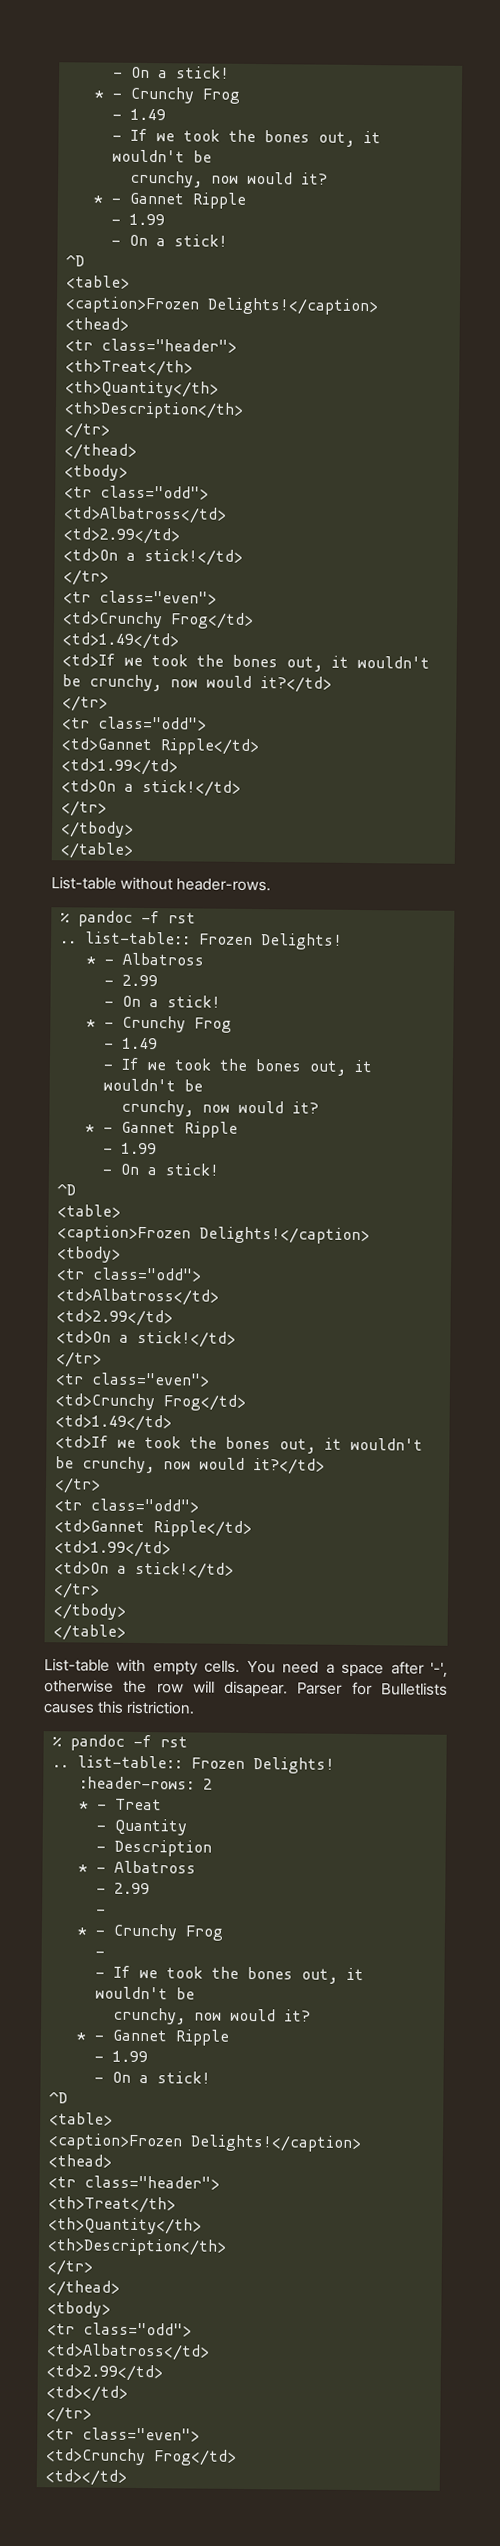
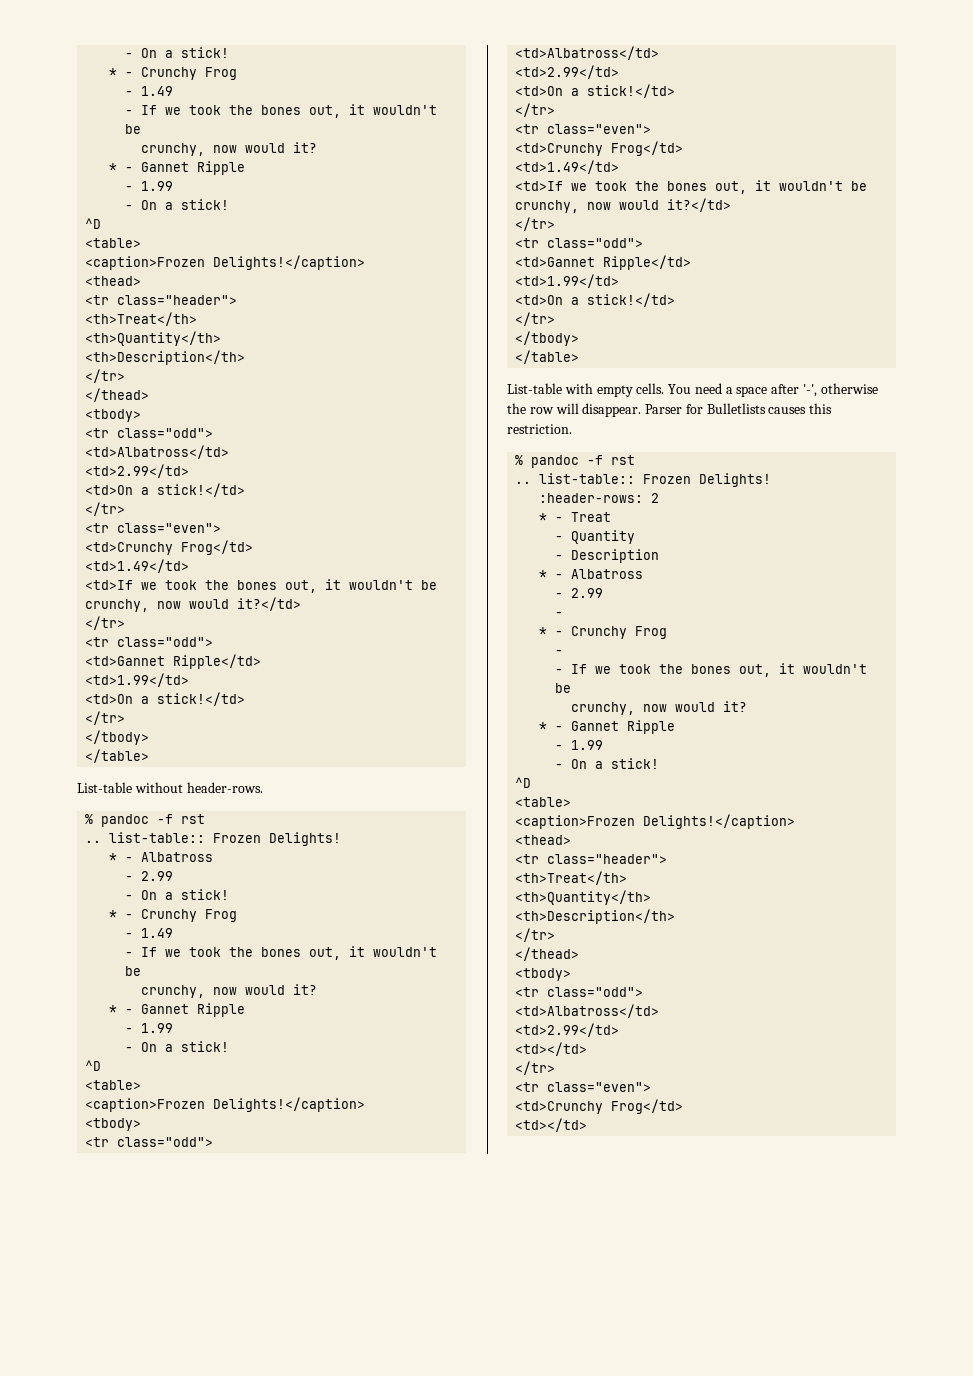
[224,1680,289,1698] disapear. -> [582,403,642,417] disappear.
[126,1700,196,1715] ristriction. -> [507,424,572,434] restriction.

